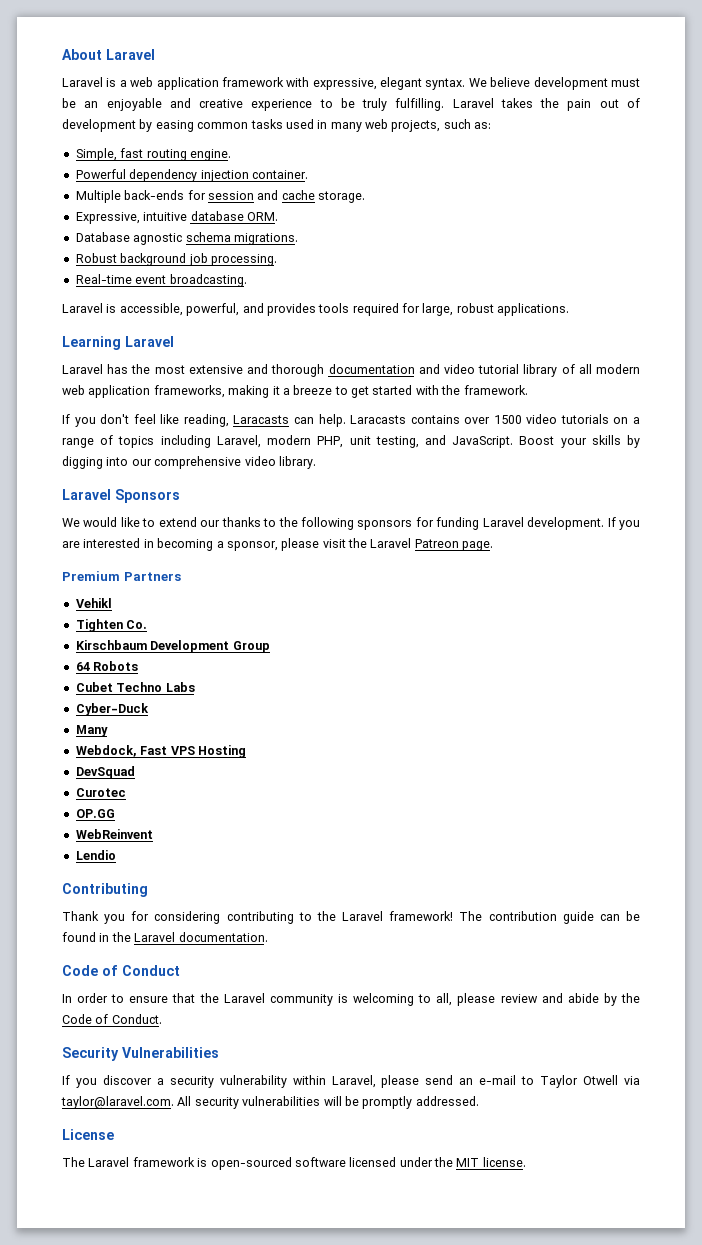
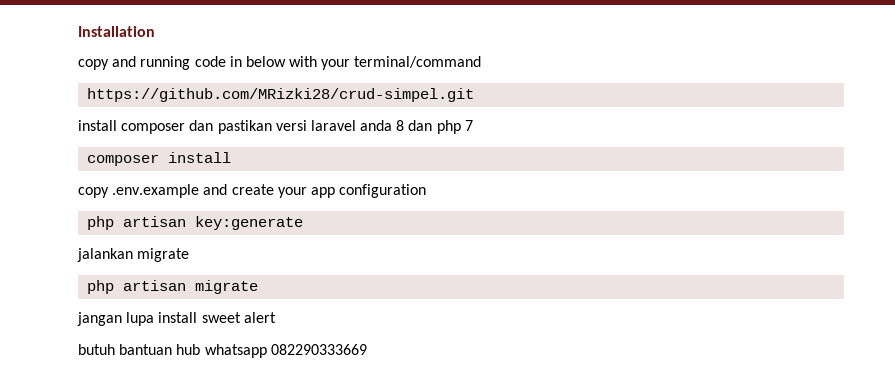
[62,49,155,60] [62,77,640,90] [62,98,640,111] [62,119,492,132] [75,148,231,161] [75,169,308,182] [75,190,365,203] [75,211,278,224] [75,232,298,245] [75,253,277,266] [75,274,247,287] [62,303,570,316] [62,336,174,350] [62,364,640,377] [62,385,528,398] [62,414,640,427] [62,435,640,448] [62,456,316,469] [62,489,180,503] [62,517,640,530] [62,538,494,551] [62,571,181,581] [75,598,112,608] [75,619,148,632] [75,640,270,653] [75,661,139,671] [75,682,195,692] [75,703,149,716] [75,725,108,737] [75,745,246,758] [75,766,135,779] [75,788,126,797] [75,809,115,818] [75,829,153,839] [75,850,116,860] [62,883,148,897] [62,911,640,924] [62,932,268,942] [62,965,180,976] [62,993,641,1006] [62,1014,162,1024] [62,1047,219,1061] [62,1075,640,1088] [61,1096,479,1109] [62,1129,114,1140] [62,1157,526,1170] About Laravel // Laravel is a web application framework with expressive, elegant syntax. We believe development must be an enjoyable and creative experience to be truly fulfilling. Laravel takes the pain out of development by easing common tasks used in many web projects, such as: // Simple, fast routing engine. // Powerful dependency injection container. // Multiple back-ends for session and cache storage. // Expressive, intuitive database ORM. // Database agnostic schema migrations. // Robust background job processing. // Real-time event broadcasting. // Laravel is accessible, powerful, and provides tools required for large, robust applications. // Learning Laravel // Laravel has the most extensive and thorough documentation and video tutorial library of all modern web application frameworks, making it a breeze to get started with the framework. // If you don't feel like reading, Laracasts can help. Laracasts contains over 1500 video tutorials on a range of topics including Laravel, modern PHP, unit testing, and JavaScript. Boost your skills by digging into our comprehensive video library. // Laravel Sponsors // We would like to extend our thanks to the following sponsors for funding Laravel development. If you are interested in becoming a sponsor, please visit the Laravel Patreon page. // Premium Partners // Vehikl // Tighten Co. // Kirschbaum Development Group // 64 Robots // Cubet Techno Labs // Cyber-Duck // Many // Webdock, Fast VPS Hosting // DevSquad // Curotec // OP.GG // WebReinvent // Lendio // Contributing // Thank you for considering contributing to the Laravel framework! The contribution guide can be found in the Laravel documentation. // Code of Conduct // In order to ensure that the Laravel community is welcoming to all, please review and abide by the Code of Conduct. // Security Vulnerabilities // If you discover a security vulnerability within Laravel, please send an e-mail to Taylor Otwell via taylor@laravel.com. All security vulnerabilities will be promptly addressed. // License // The Laravel framework is open-sourced software licensed under the MIT license. -> [78,26,155,37] [78,56,482,70] [87,88,475,102] [78,120,473,134] [87,152,232,166] [78,184,427,198] [87,216,304,230] [77,248,190,262] [87,280,259,294] [77,312,276,326] [78,344,367,358] Installation // copy and running code in below with your terminal/command // https://github.com/MRizki28/crud-simpel.git // install composer dan pastikan versi laravel anda 8 dan php 7 // composer install // copy .env.example and create your app configuration // php artisan key:generate // jalankan migrate // php artisan migrate // jangan lupa install sweet alert // butuh bantuan hub whatsapp 082290333669

